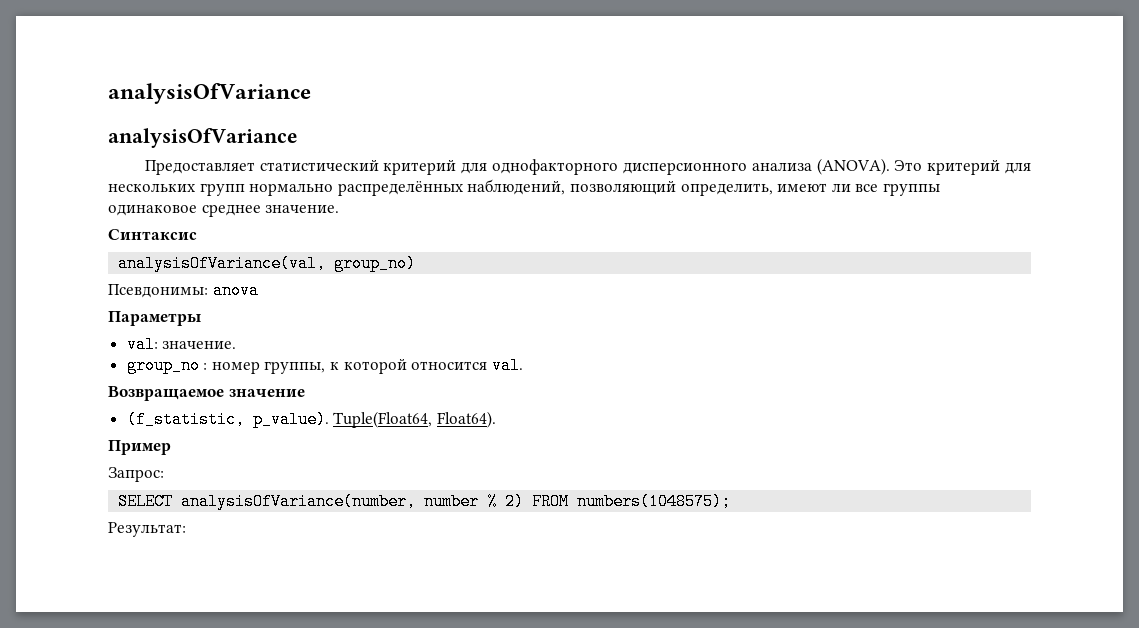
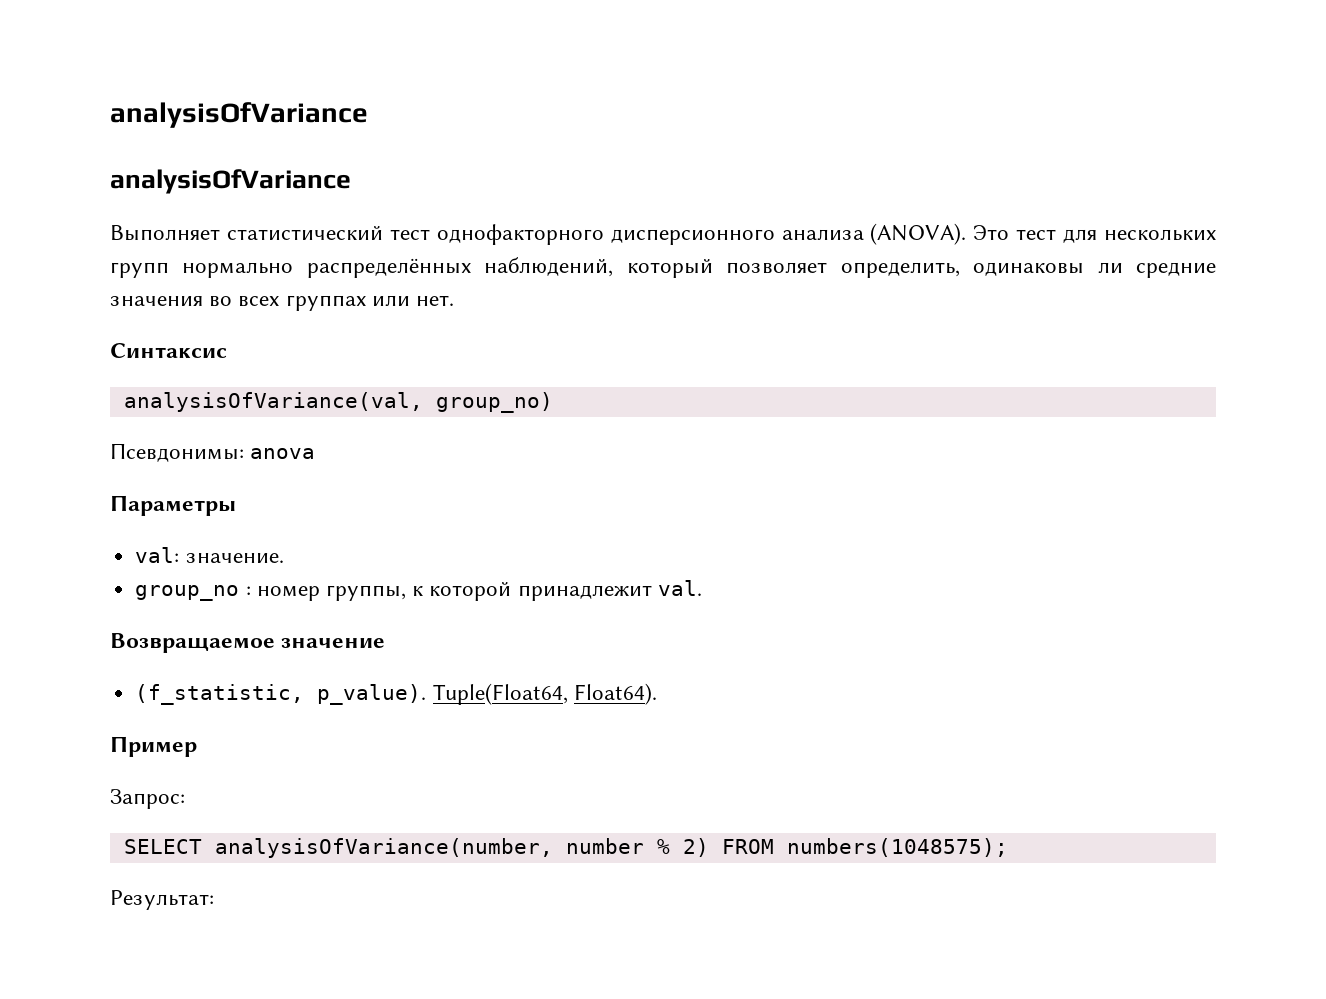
[144,159,488,175] Предоставляет статистический критерий для -> [110,225,430,241] Выполняет статистический тест
[927,159,1001,175] критерий -> [1016,229,1057,240] тест
[569,180,940,196] [108,204,340,217] позволяющий определить, имеют ли все группы одинаковое среднее значение. -> [626,258,1216,278] [110,295,455,311] который позволяет определить, одинаковы ли средние значения во всех группах или нет.
[411,361,488,370] относится -> [517,585,652,601] принадлежит

